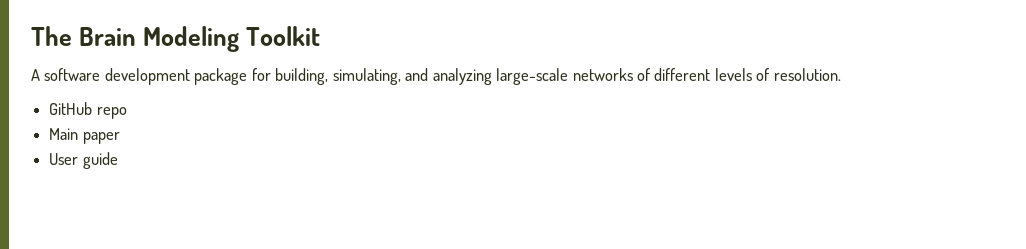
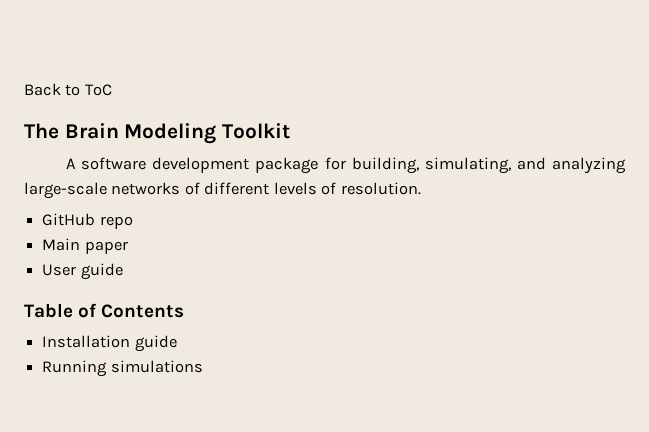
(31, 36) none -> [24,83,112,96] Back to ToC //
(118, 160) none -> [24,303,185,318] [42,335,177,352] [42,360,203,377] // Table of Contents // Installation guide // Running simulations

